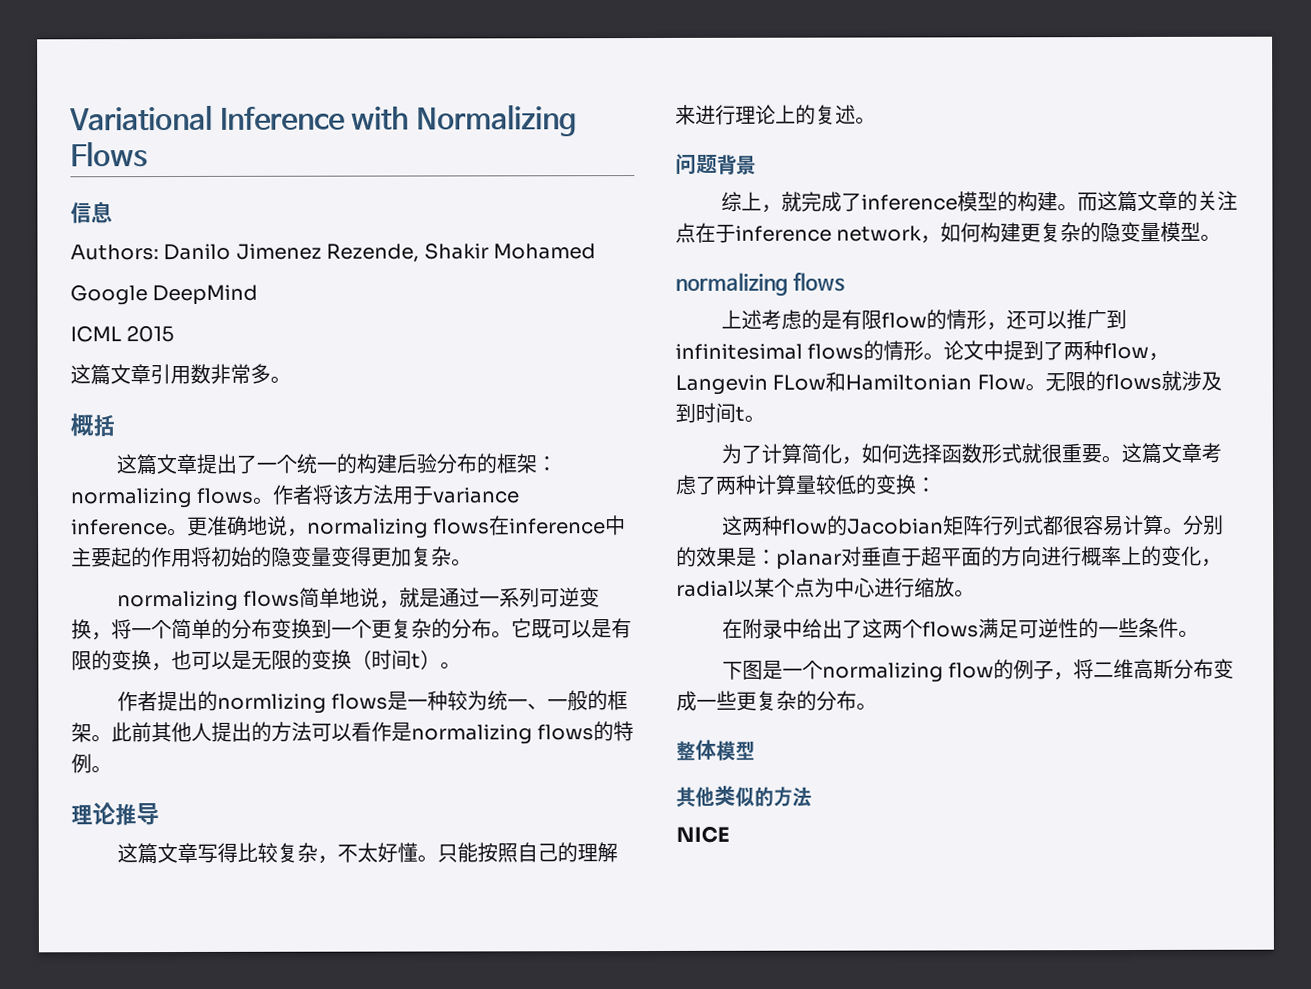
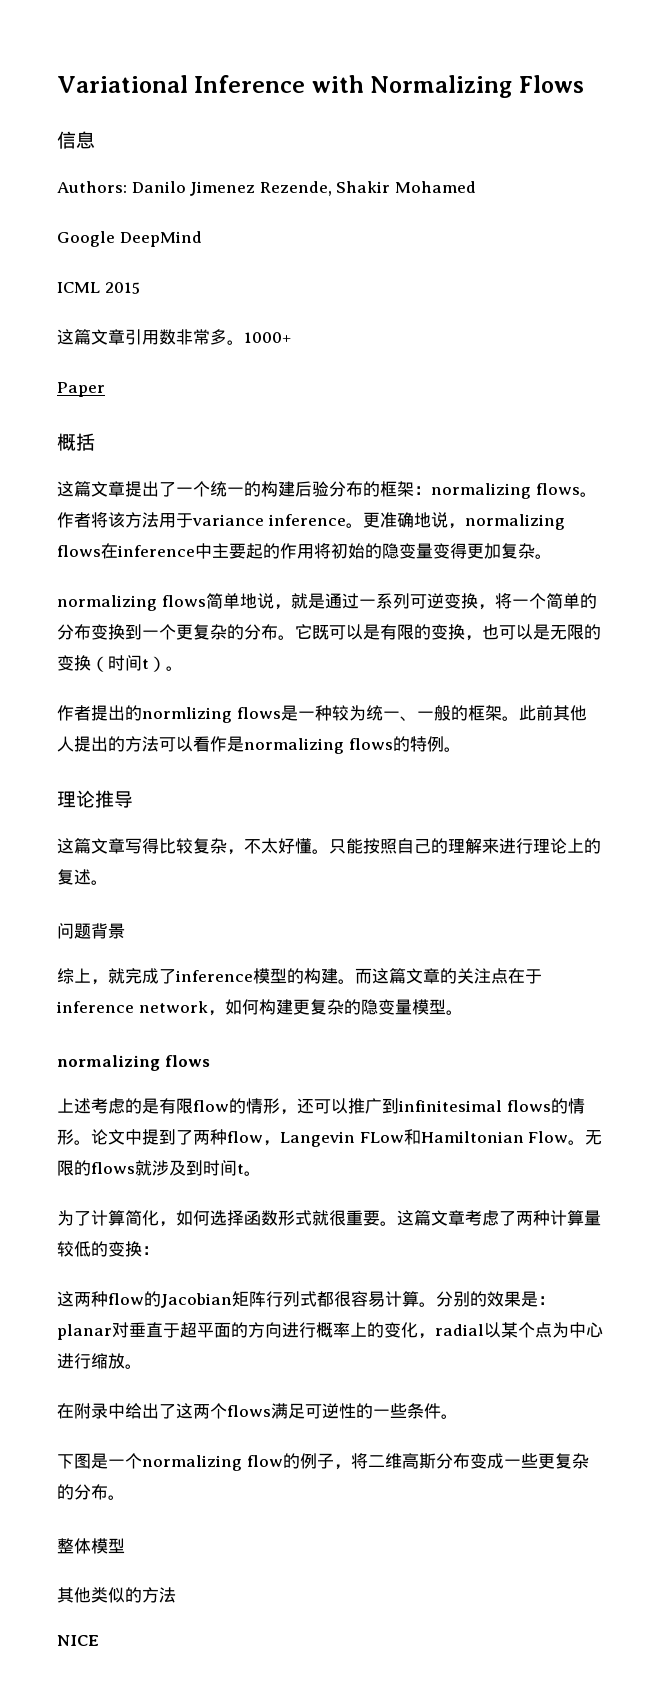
(291, 379) none -> [244,332,291,343] [57,382,105,397] 1000+ // Paper

